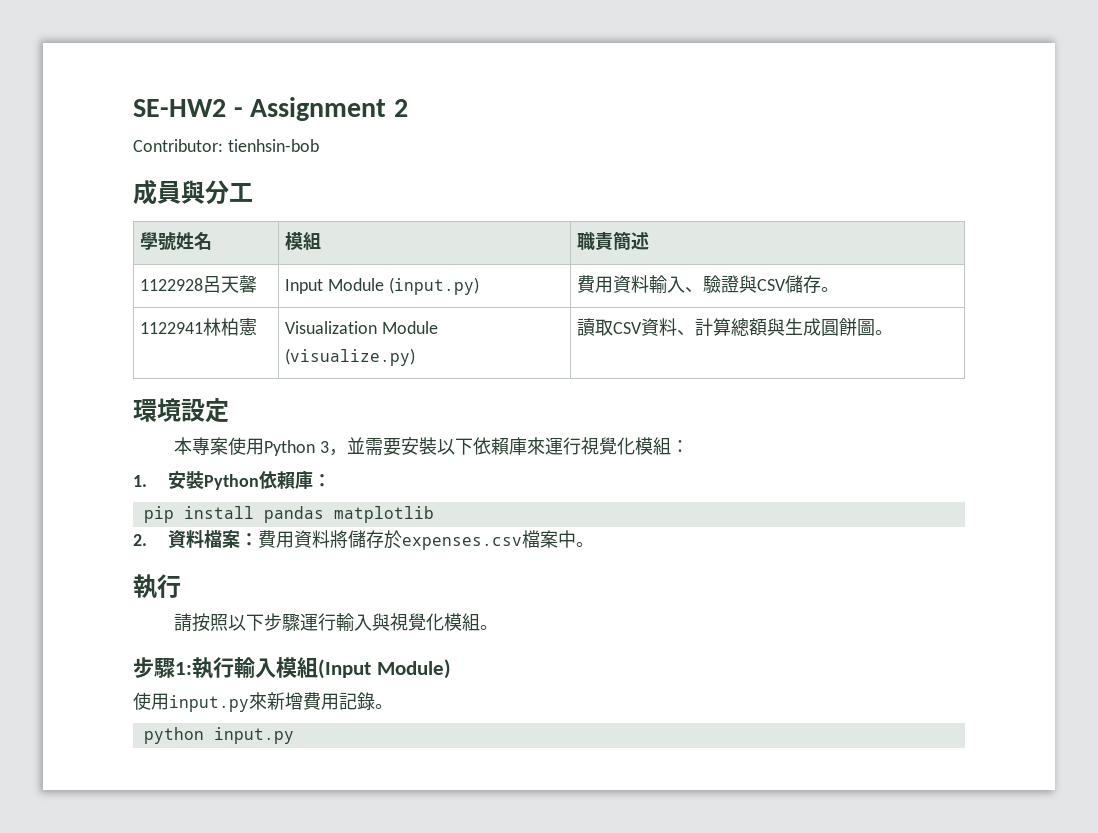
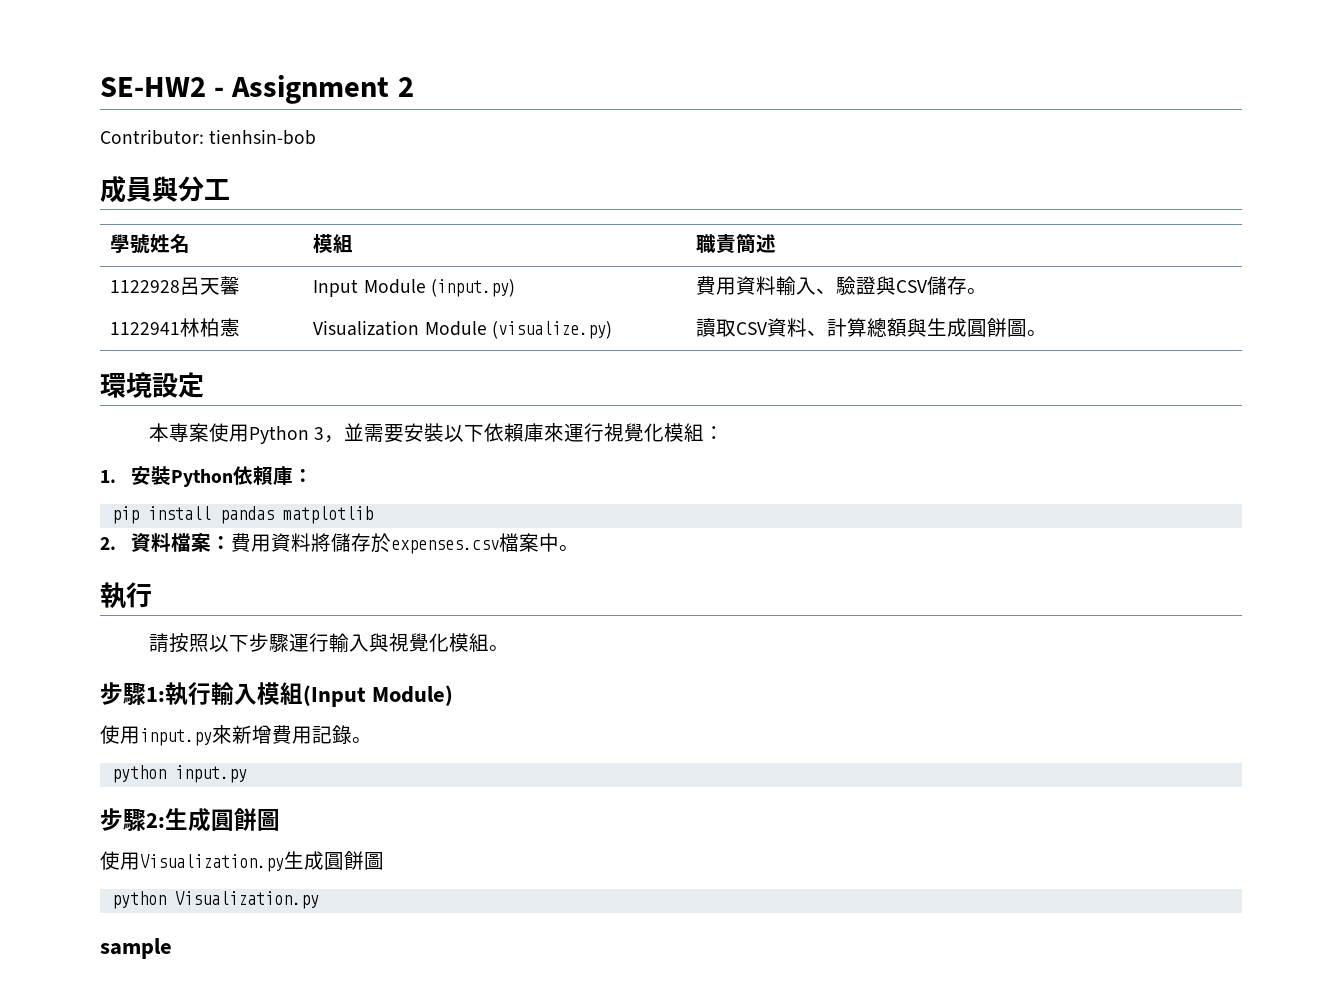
(294, 735) none -> [100,808,280,832] [100,851,384,872] [111,891,319,909] [100,938,172,959] // 步驟2:生成圓餅圖 // 使用Visualization.py生成圓餅圖 // python Visualization.py // sample

